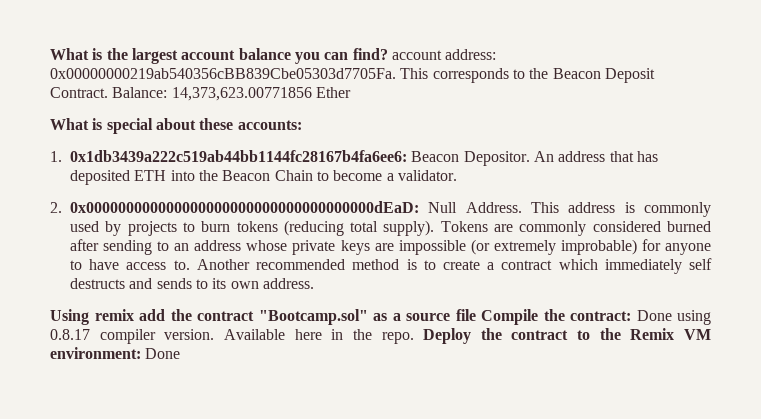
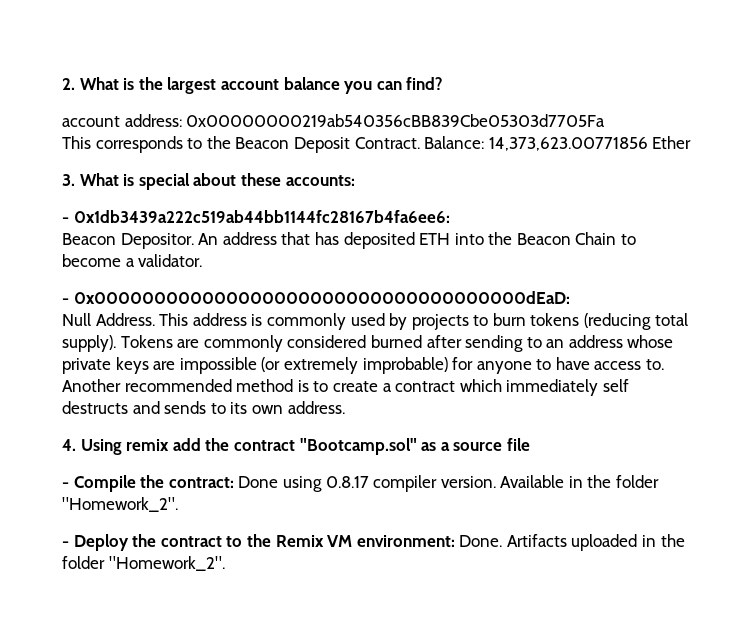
(50, 54) none -> [62,78,75,90] 2.
(388, 54) none -> (444, 83) //
[50,68,396,79] 0x00000000219ab540356cBB839Cbe05303d7705Fa. -> [186,114,606,127] 0x00000000219ab540356cBB839Cbe05303d7705Fa //
(351, 92) none -> [62,174,75,186] 3.
[50,151,62,162] 1. -> [62,217,69,223] -
(407, 156) none -> (450, 216) //
[50,202,62,213] 2. -> [62,298,69,304] -
(419, 207) none -> (570, 297) //
(314, 283) none -> [62,439,76,451] 4.
(476, 315) none -> [62,482,69,488] // -
[294,329,414,344] here in the repo. -> [568,475,660,488] [62,497,178,512] [62,541,69,547] in the folder "Homework_2". // -
[145,348,181,359] Done -> [459,534,685,551] [62,556,225,571] Done. Artifacts uploaded in the folder "Homework_2".

